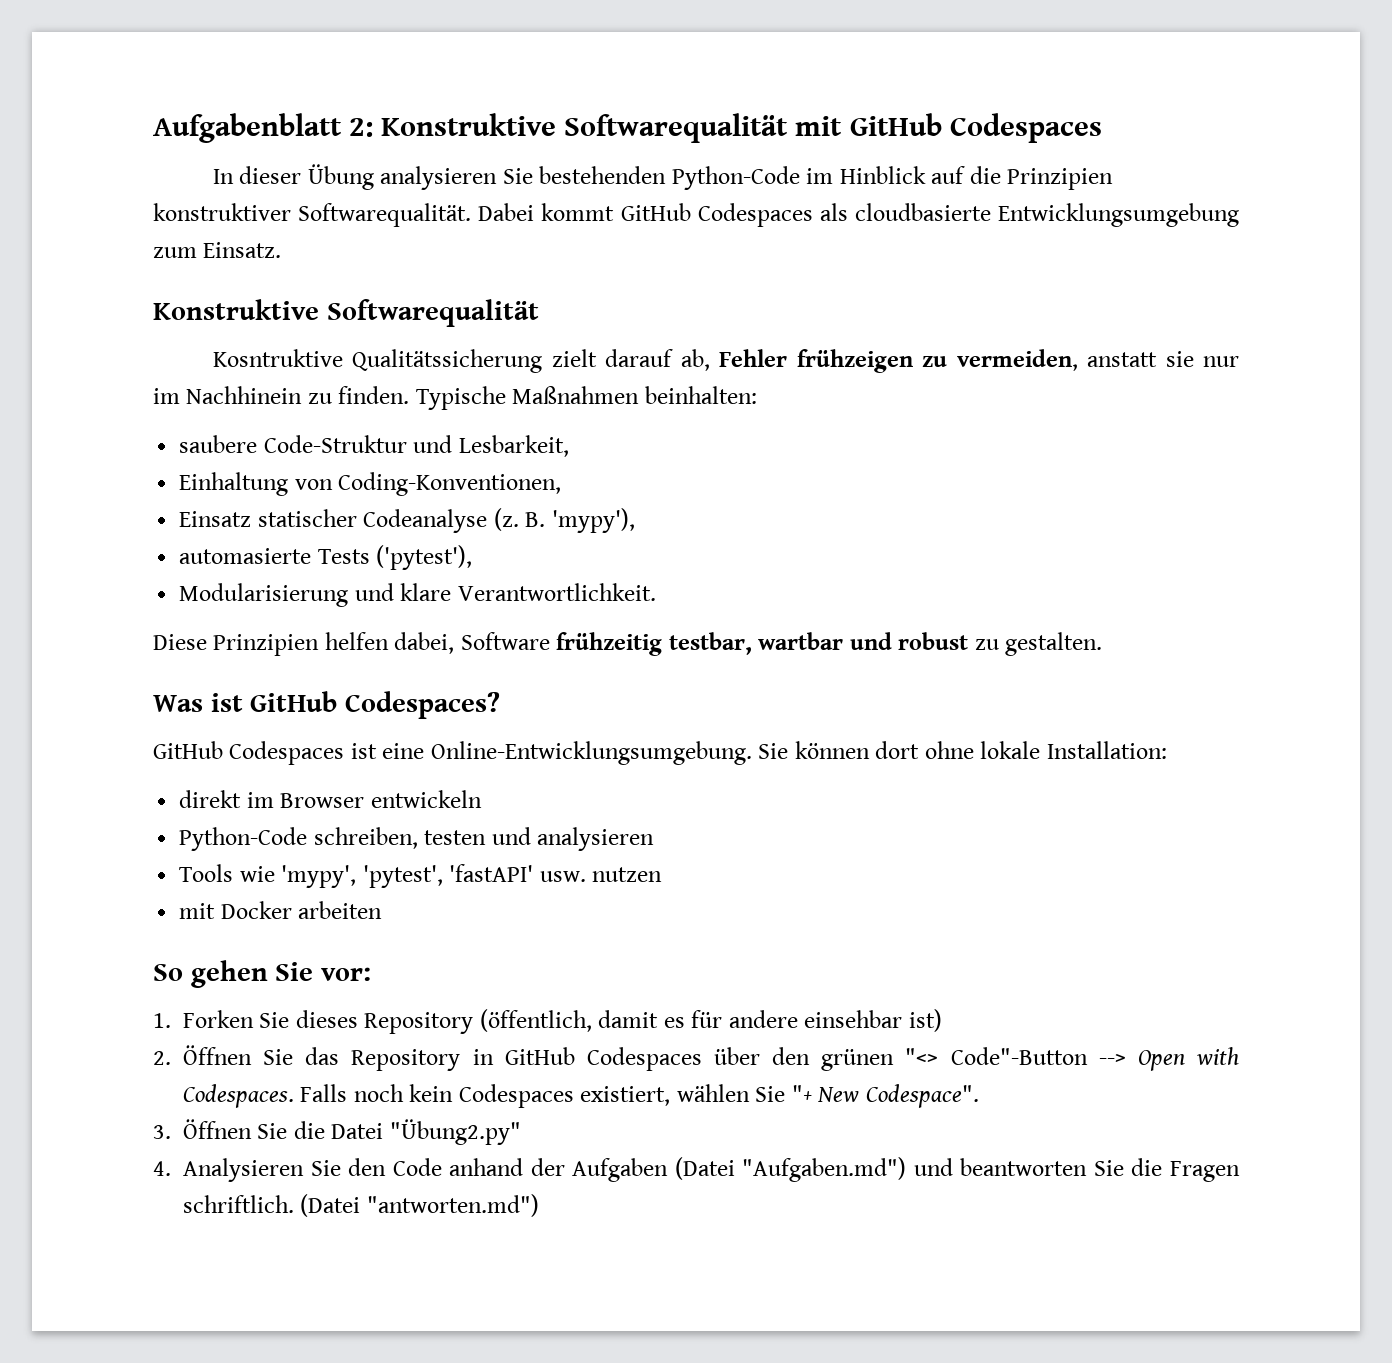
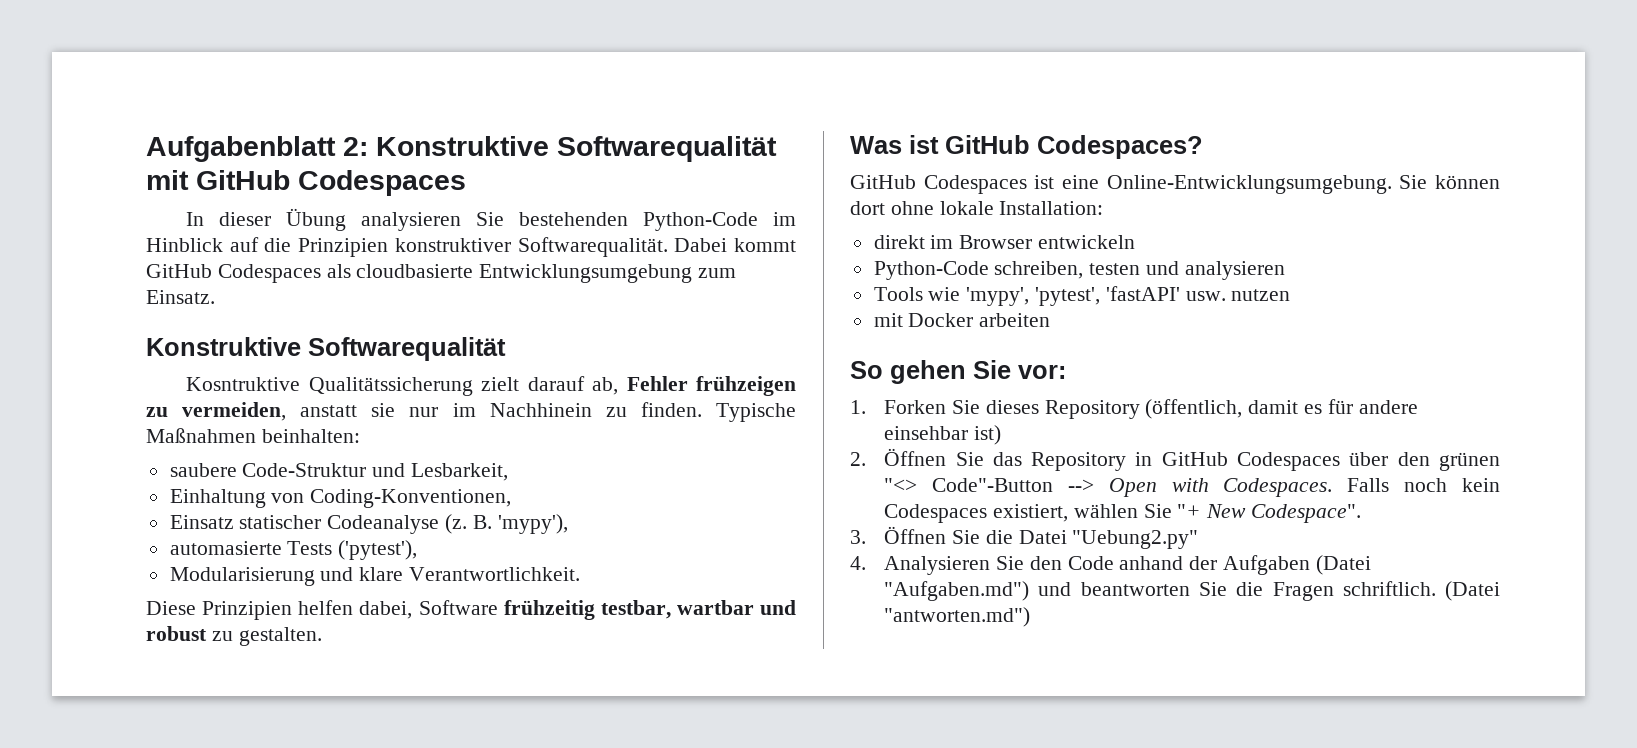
[389,1119,521,1145] "Übung2.py" -> [1072,530,1199,549] "Uebung2.py"

